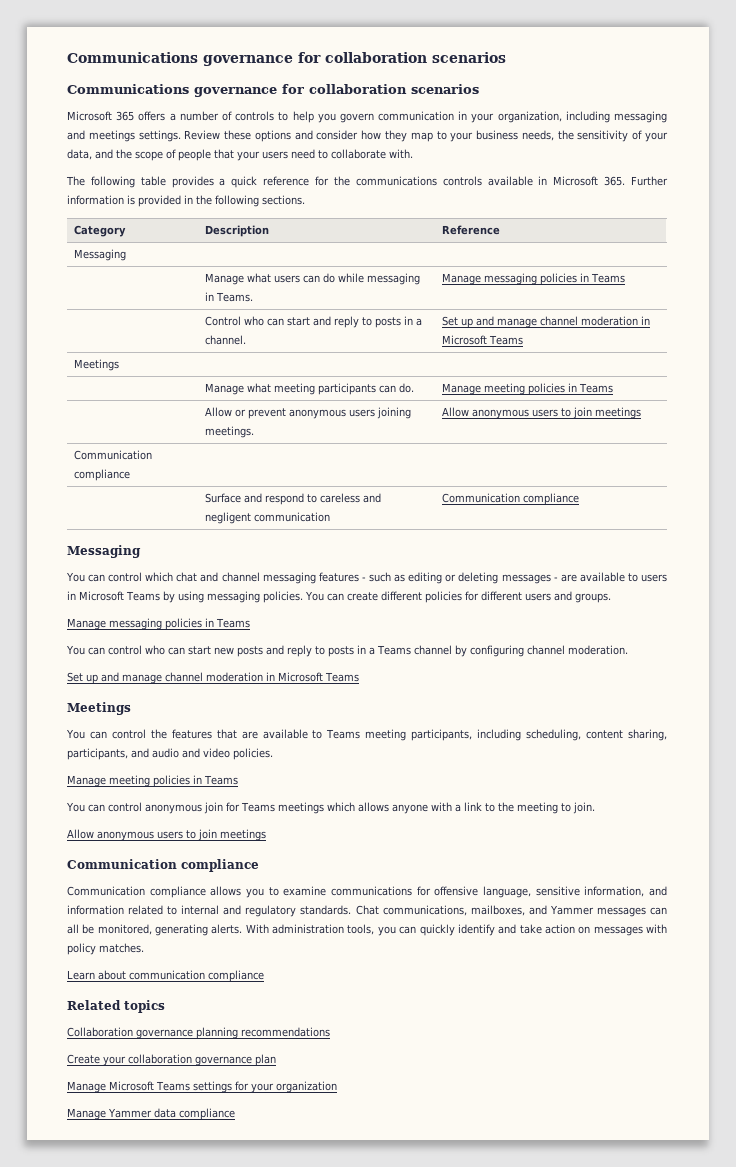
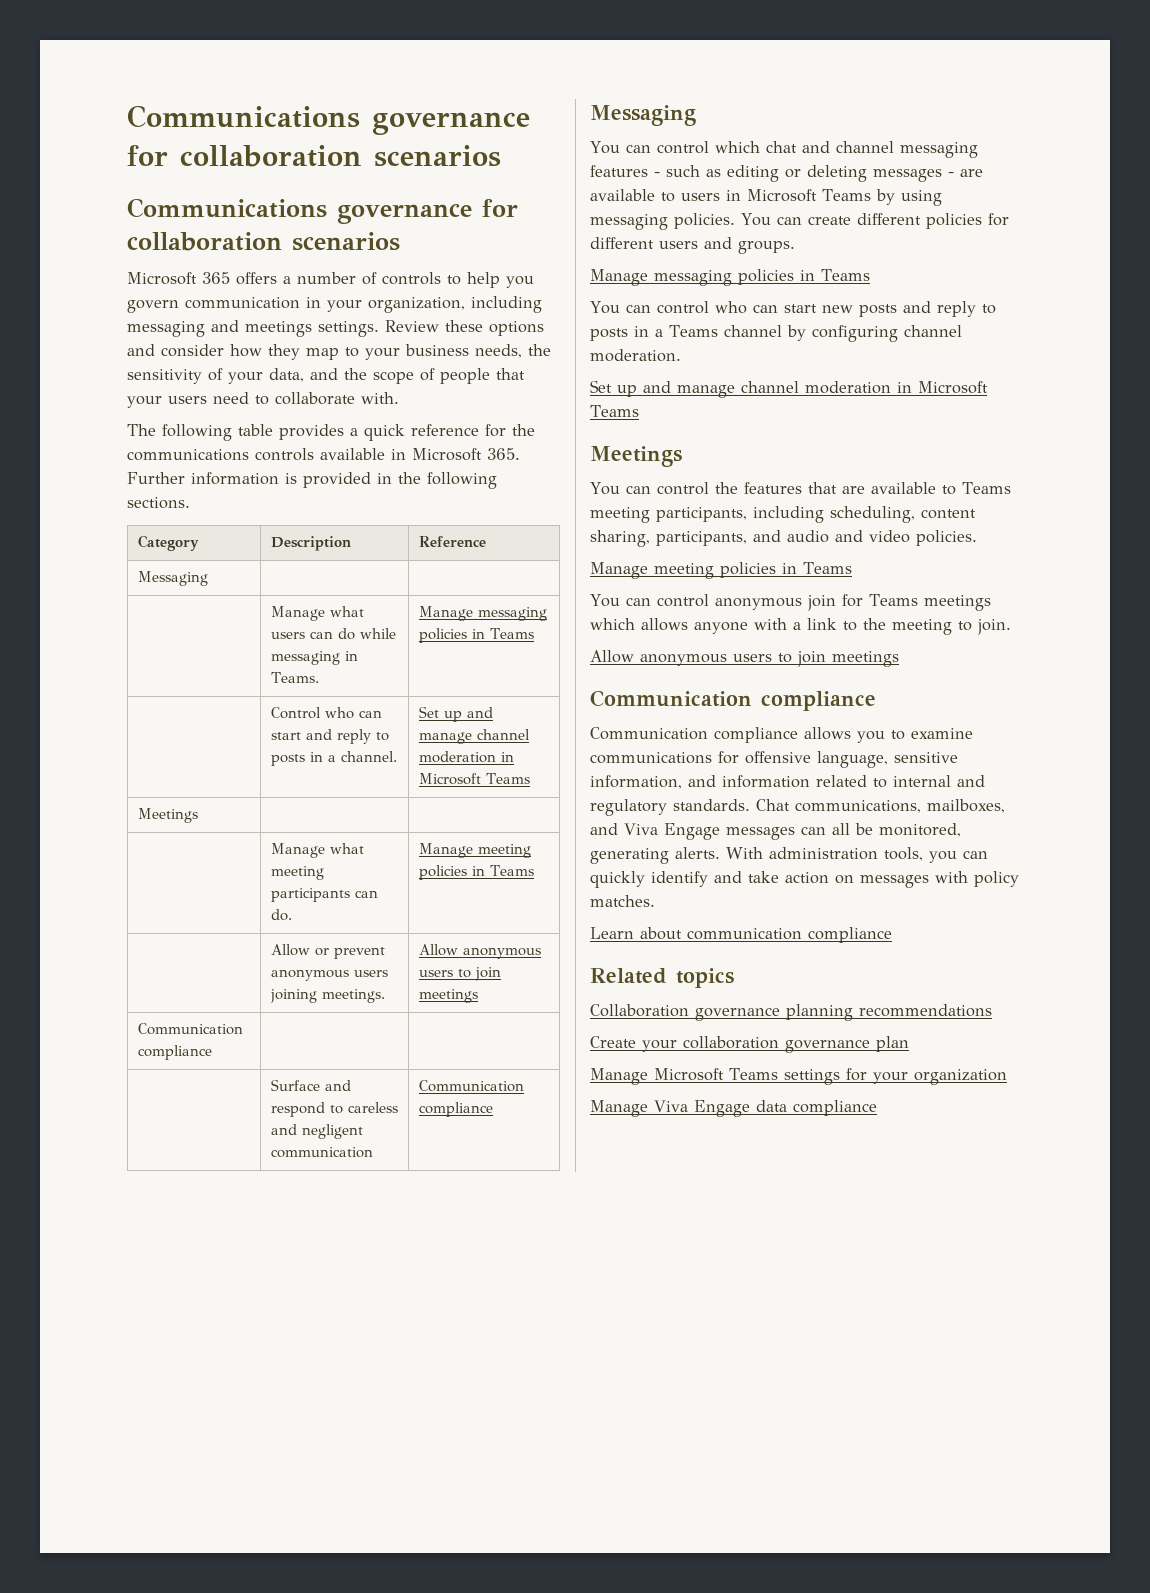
[549,905,594,915] Yammer -> [624,823,720,840] Viva Engage
[108,1108,152,1118] Yammer -> [654,1100,750,1117] Viva Engage

